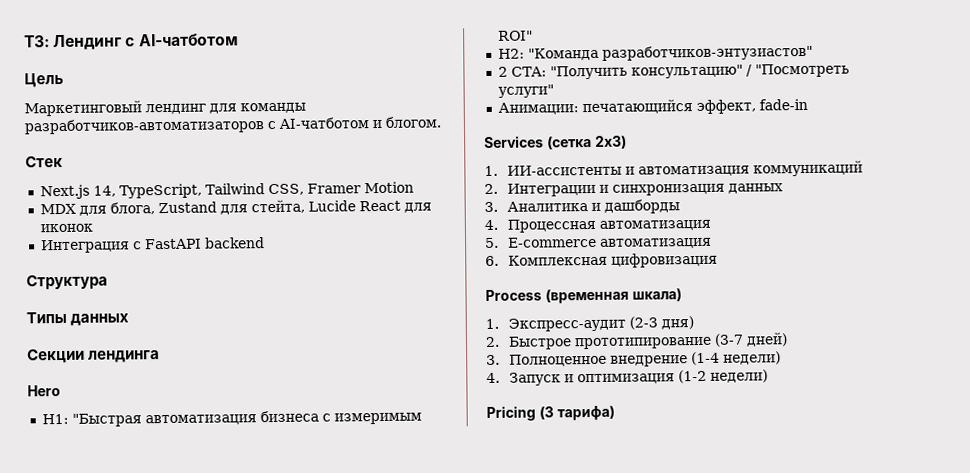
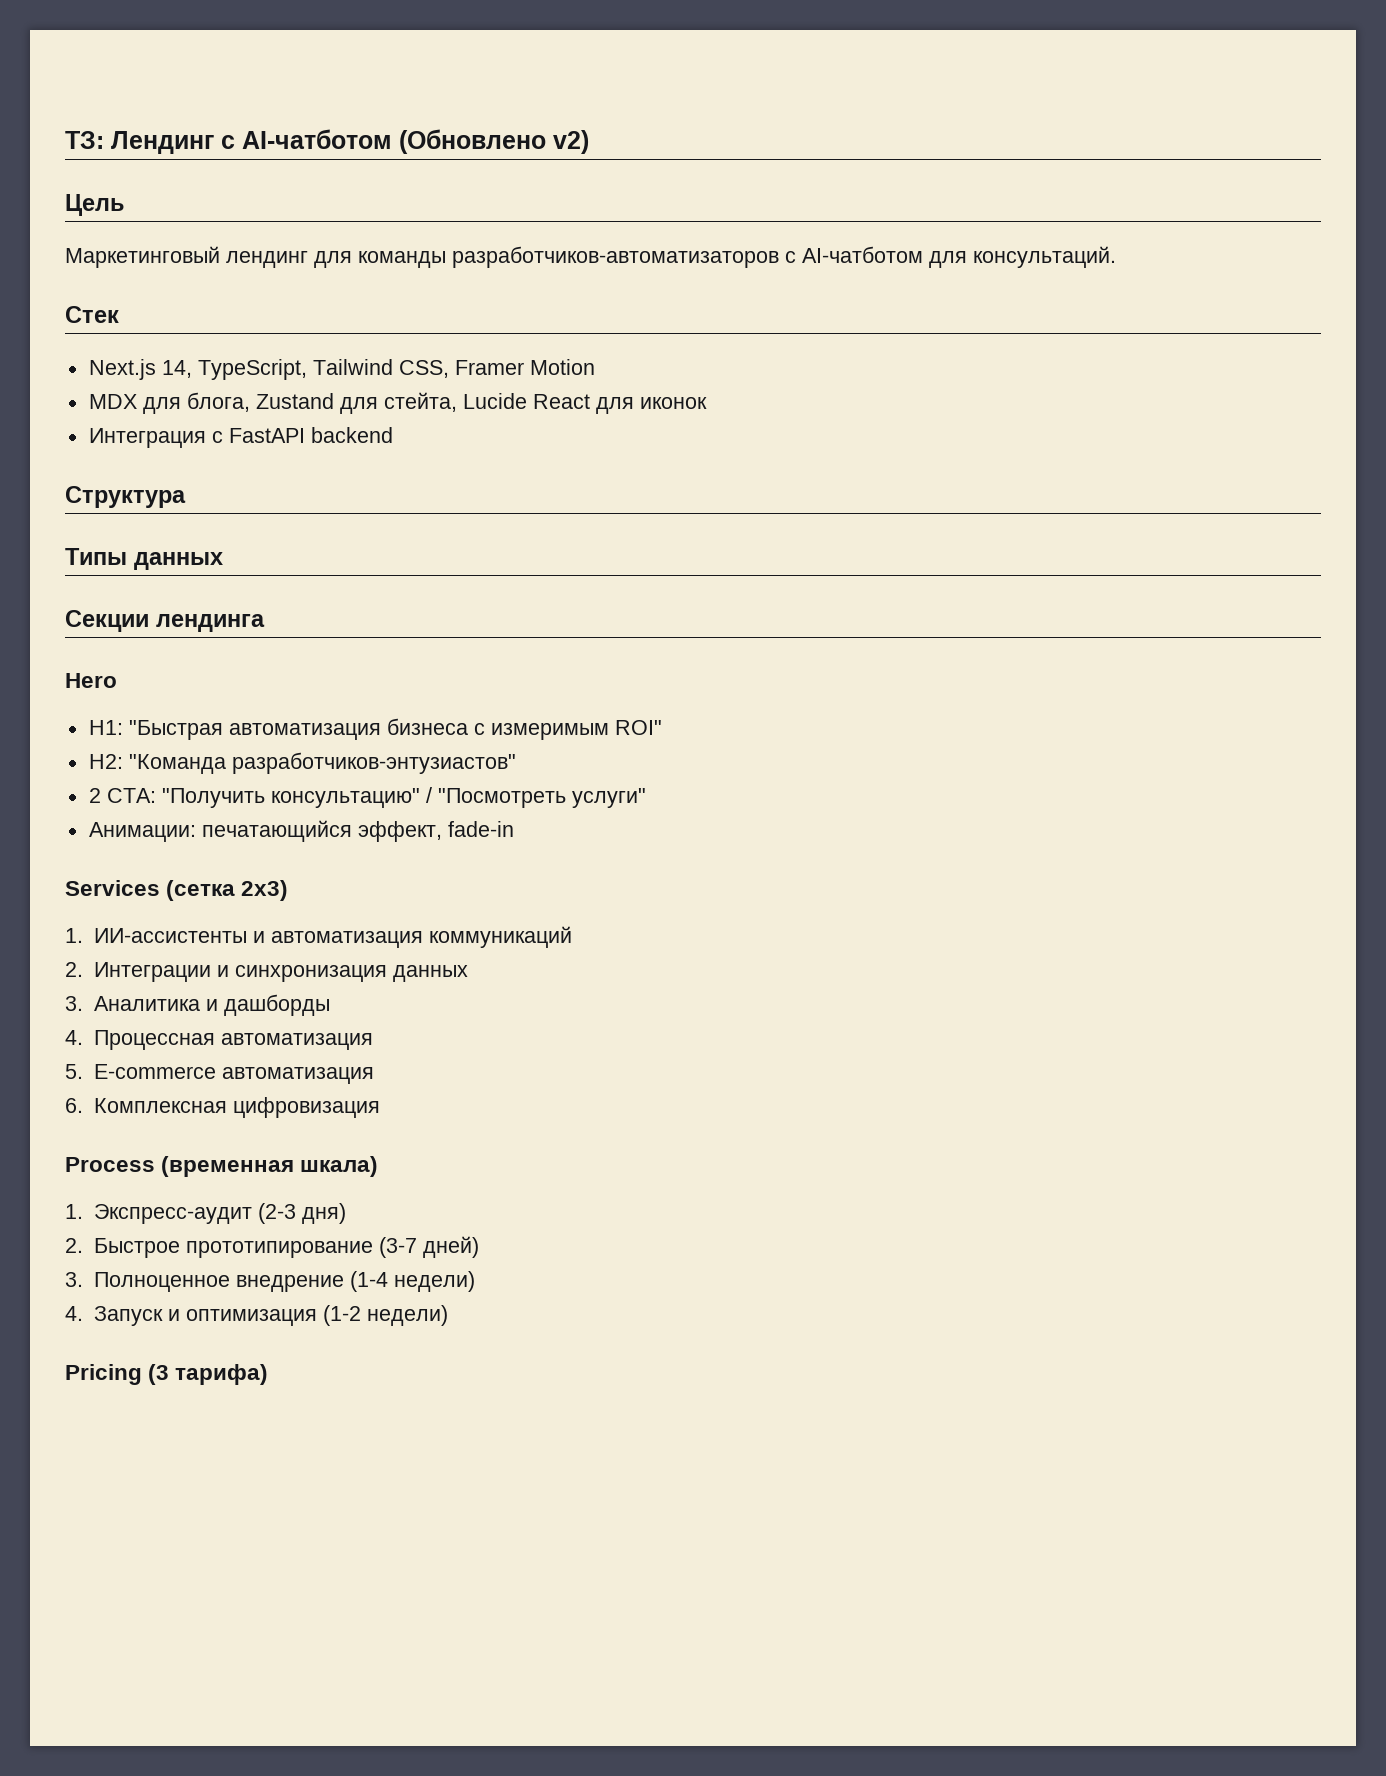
(239, 40) none -> [399,129,589,154] (Обновлено v2)
[372,116,441,129] и блогом. -> [929,246,1116,268] для консультаций.

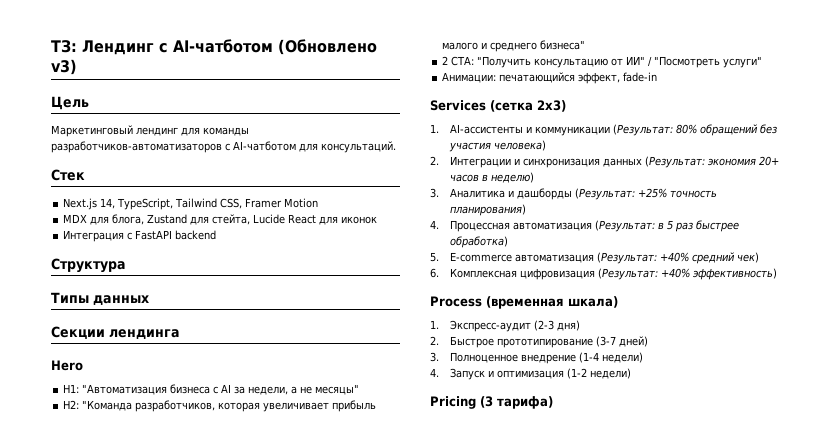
[553,130,589,154] v2) -> [51,59,77,75] v3)
[128,718,662,740] [88,752,516,774] "Быстрая автоматизация бизнеса с измеримым ROI" // H2: "Команда разработчиков-энтузиастов" -> [82,384,360,395] [63,400,377,412] [442,40,586,52] "Автоматизация бизнеса с AI за недели, а не месяцы" // H2: "Команда разработчиков, которая увеличивает прибыль малого и среднего бизнеса"
[270,788,420,808] консультацию" -> [534,56,646,68] консультацию от ИИ"
[93,926,572,948] ИИ-ассистенты и автоматизация коммуникаций -> [449,124,777,136] [448,140,546,152] AI-ассистенты и коммуникации (Результат: 80% обращений без участия человека)
(468, 973) none -> [644,156,779,168] [449,172,534,183] (Результат: экономия 20+ часов в неделю)
(330, 1005) none -> [574,188,717,200] [449,204,526,216] (Результат: +25% точность планирования)
(373, 1041) none -> [594,220,739,232] [449,236,508,248] (Результат: в 5 раз быстрее обработка)
(374, 1075) none -> [596,252,759,264] (Результат: +40% средний чек)
(380, 1107) none -> [597,268,777,280] (Результат: +40% эффективность)

